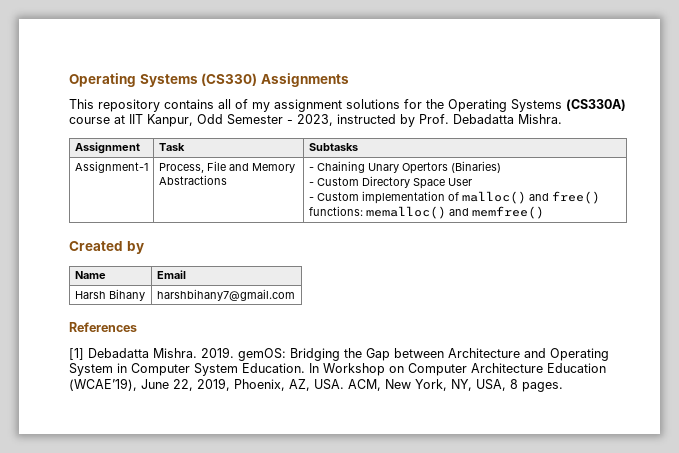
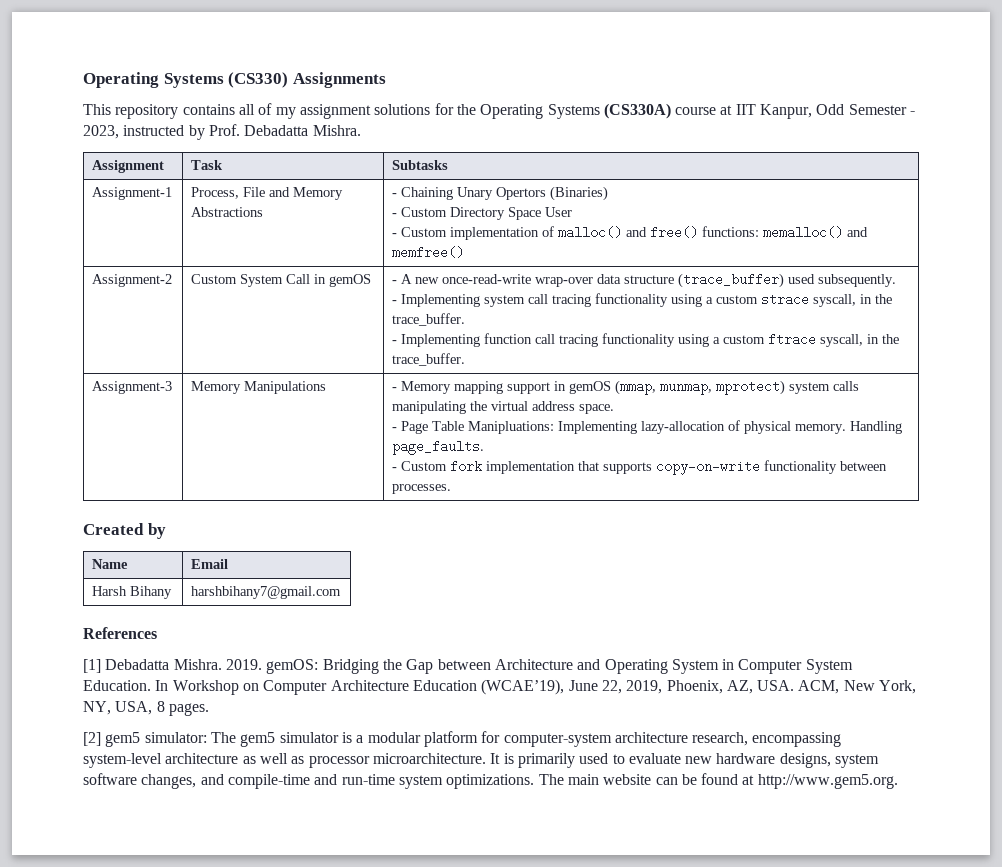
(544, 212) none -> [92,274,173,287] [191,274,372,287] [392,273,897,288] [392,293,893,307] [392,313,466,326] [392,333,900,347] [392,353,466,366] [92,381,173,394] [191,381,327,394] [392,380,860,395] [392,401,615,414] [392,420,903,434] [392,440,485,455] [392,460,888,475] [392,484,452,494] // Assignment-2 | Custom System Call in gemOS | - A new once-read-write wrap-over data structure (trace_buffer) used subsequently. // - Implementing system call tracing functionality using a custom strace syscall, in the trace_buffer. // - Implementing function call tracing functionality using a custom ftrace syscall, in the trace_buffer. // Assignment-3 | Memory Manipulations | - Memory mapping support in gemOS (mmap, munmap, mprotect) system calls manipulating the virtual address space. // - Page Table Manipluations: Implementing lazy-allocation of physical memory. Handling page_faults. // - Custom fork implementation that supports copy-on-write functionality between processes.
(563, 387) none -> [83,731,842,747] [83,753,880,768] [83,773,898,789] // [2] gem5 simulator: The gem5 simulator is a modular platform for computer-system architecture research, encompassing system-level architecture as well as processor microarchitecture. It is primarily used to evaluate new hardware designs, system software changes, and compile-time and run-time system optimizations. The main website can be found at http://www.gem5.org.

